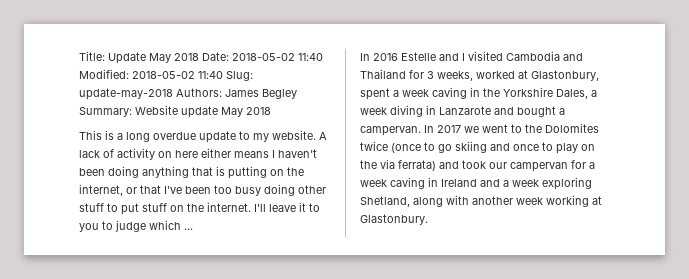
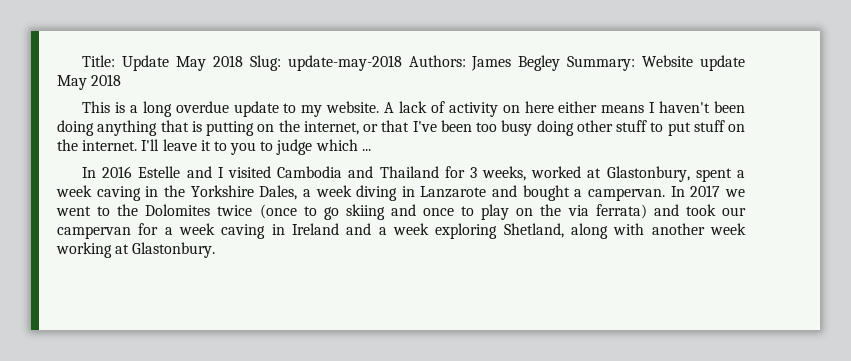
[202,52,323,61] [79,69,223,79] Date: 2018-05-02 11:40 Modified: 2018-05-02 11:40 -> (243, 61) none

